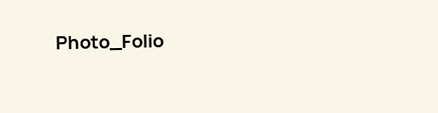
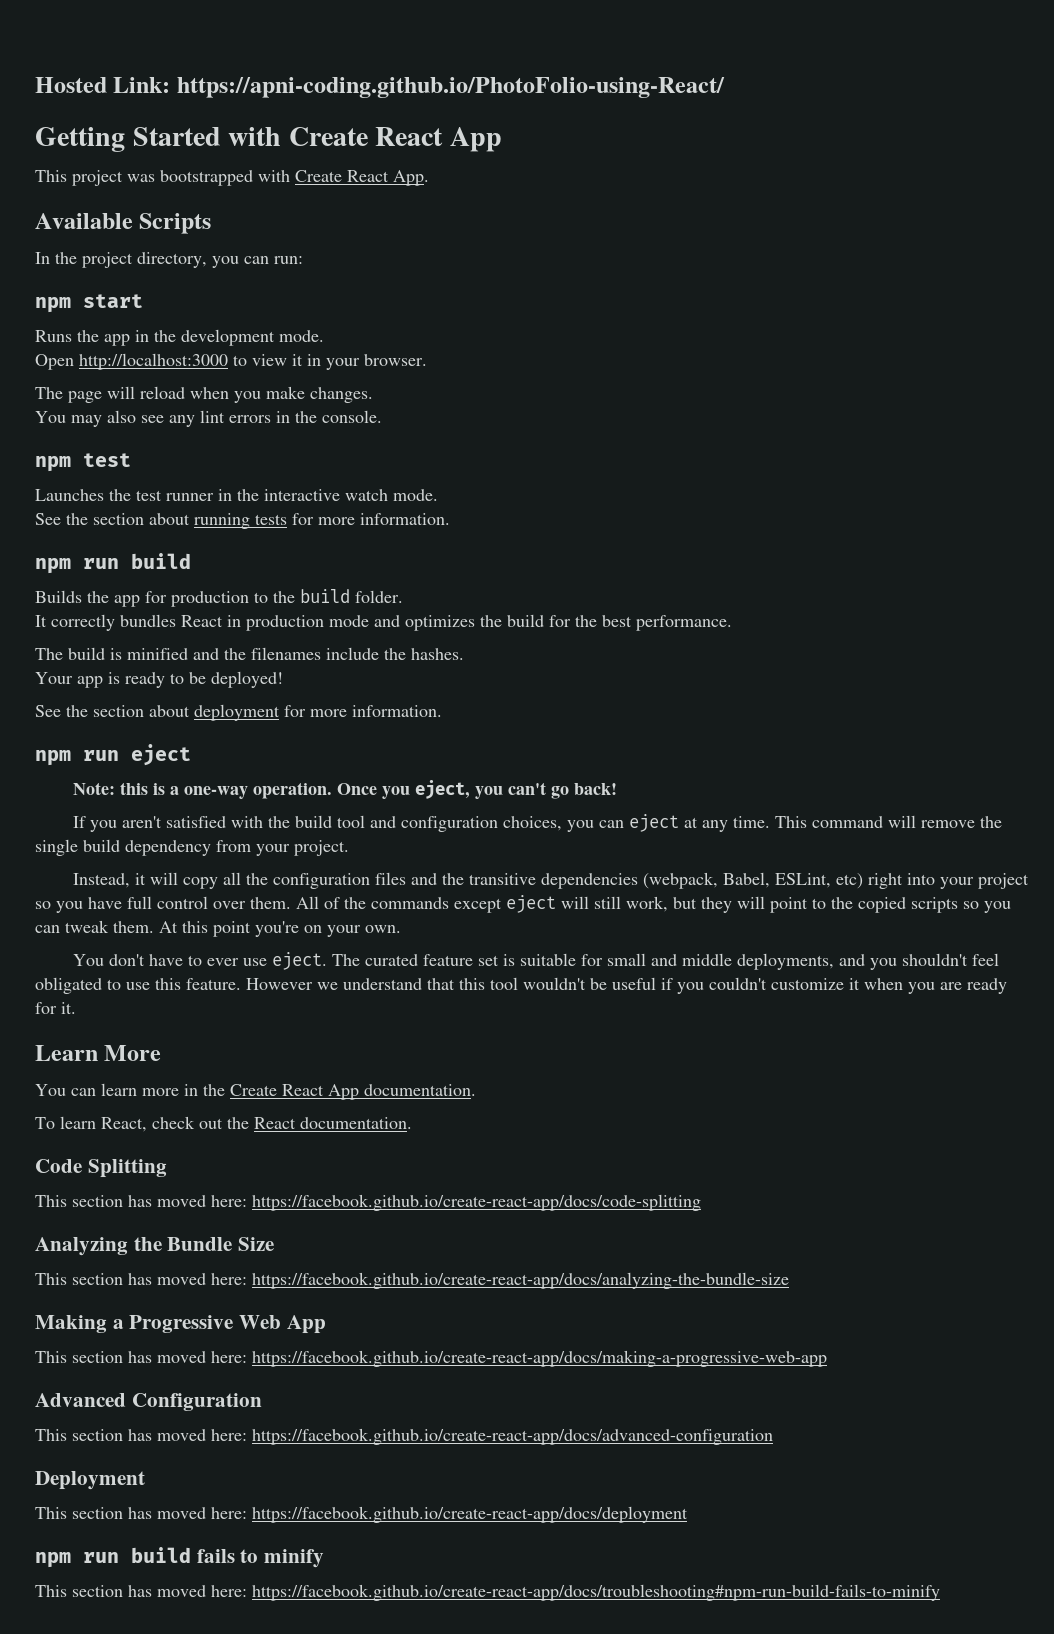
[55,34,164,52] Photo_Folio -> [35,77,725,98] [35,127,502,152] [35,170,429,186] [35,213,212,234] [35,252,303,268] [35,294,143,313] [35,329,324,346] [35,353,427,370] [35,386,373,403] [35,410,382,427] [35,453,131,472] [35,489,438,501] [35,513,450,529] [35,553,191,574] [35,589,403,607] [35,614,732,631] [35,647,464,660] [35,671,283,688] [35,704,442,721] [35,744,191,766] [72,780,617,799] [72,814,1002,832] [35,839,349,856] [72,872,1029,889] [35,895,1011,913] [35,920,401,937] [72,952,999,970] [35,977,1007,994] [35,1002,76,1014] [35,1045,162,1061] [35,1083,476,1100] [35,1116,412,1132] [35,1159,167,1178] [35,1194,701,1211] [35,1237,275,1256] [35,1272,789,1289] [35,1315,326,1334] [35,1350,827,1367] [35,1393,262,1411] [35,1428,773,1445] [35,1471,145,1490] [35,1506,688,1523] [35,1547,325,1568] [35,1584,940,1601] Hosted Link: https://apni-coding.github.io/PhotoFolio-using-React/ // Getting Started with Create React App // This project was bootstrapped with Create React App. // Available Scripts // In the project directory, you can run: // npm start // Runs the app in the development mode. // Open http://localhost:3000 to view it in your browser. // The page will reload when you make changes. // You may also see any lint errors in the console. // npm test // Launches the test runner in the interactive watch mode. // See the section about running tests for more information. // npm run build // Builds the app for production to the build folder. // It correctly bundles React in production mode and optimizes the build for the best performance. // The build is minified and the filenames include the hashes. // Your app is ready to be deployed! // See the section about deployment for more information. // npm run eject // Note: this is a one-way operation. Once you eject, you can't go back! // If you aren't satisfied with the build tool and configuration choices, you can eject at any time. This command will remove the single build dependency from your project. // Instead, it will copy all the configuration files and the transitive dependencies (webpack, Babel, ESLint, etc) right into your project so you have full control over them. All of the commands except eject will still work, but they will point to the copied scripts so you can tweak them. At this point you're on your own. // You don't have to ever use eject. The curated feature set is suitable for small and middle deployments, and you shouldn't feel obligated to use this feature. However we understand that this tool wouldn't be useful if you couldn't customize it when you are ready for it. // Learn More // You can learn more in the Create React App documentation. // To learn React, check out the React documentation. // Code Splitting // This section has moved here: https://facebook.github.io/create-react-app/docs/code-splitting // Analyzing the Bundle Size // This section has moved here: https://facebook.github.io/create-react-app/docs/analyzing-the-bundle-size // Making a Progressive Web App // This section has moved here: https://facebook.github.io/create-react-app/docs/making-a-progressive-web-app // Advanced Configuration // This section has moved here: https://facebook.github.io/create-react-app/docs/advanced-configuration // Deployment // This section has moved here: https://facebook.github.io/create-react-app/docs/deployment // npm run build fails to minify // This section has moved here: https://facebook.github.io/create-react-app/docs/troubleshooting#npm-run-build-fails-to-minify

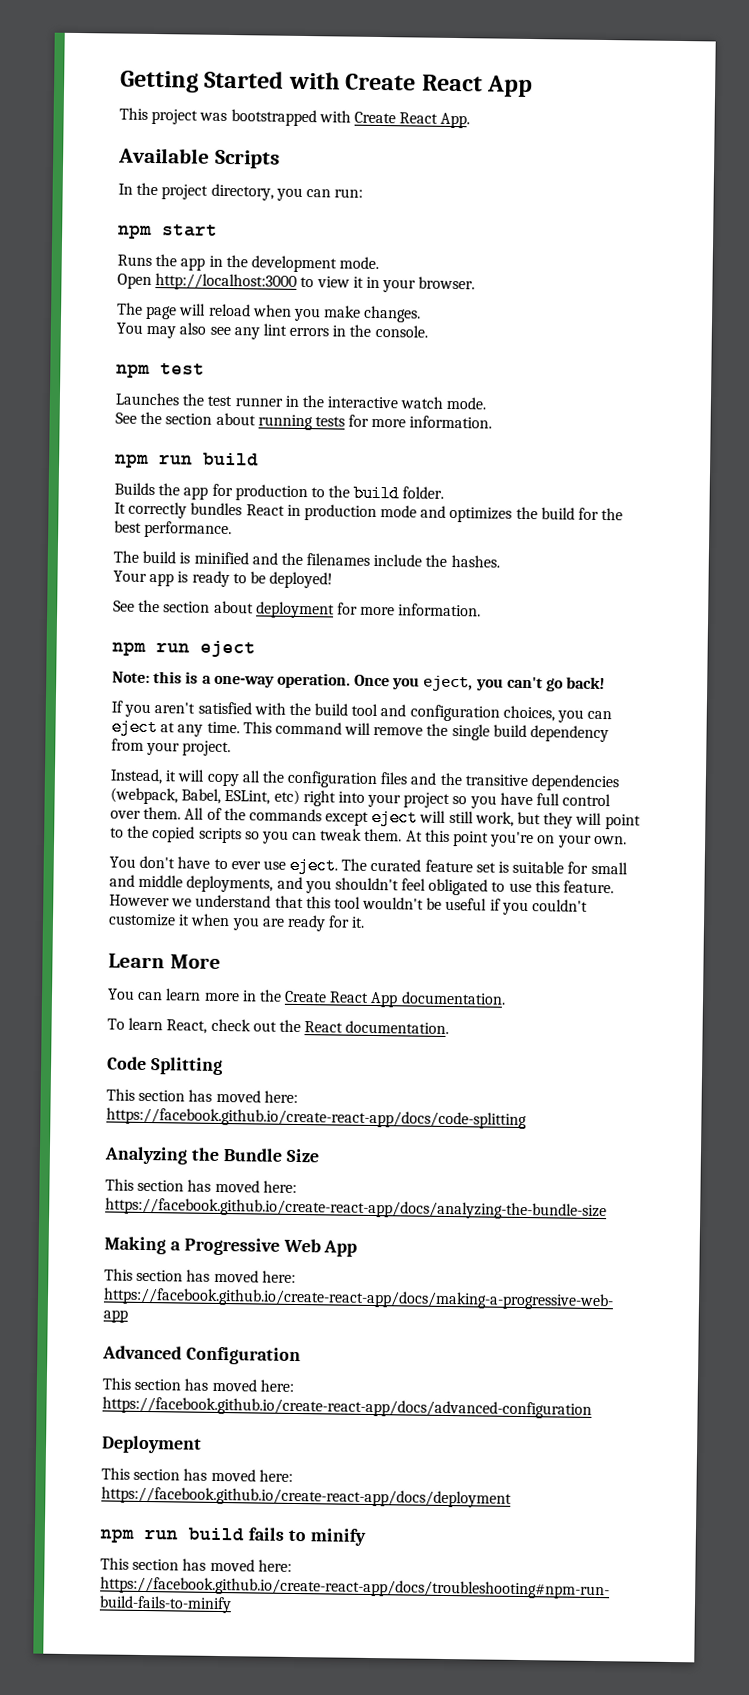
[35,77,725,98] Hosted Link: https://apni-coding.github.io/PhotoFolio-using-React/ // -> (120, 81) none

